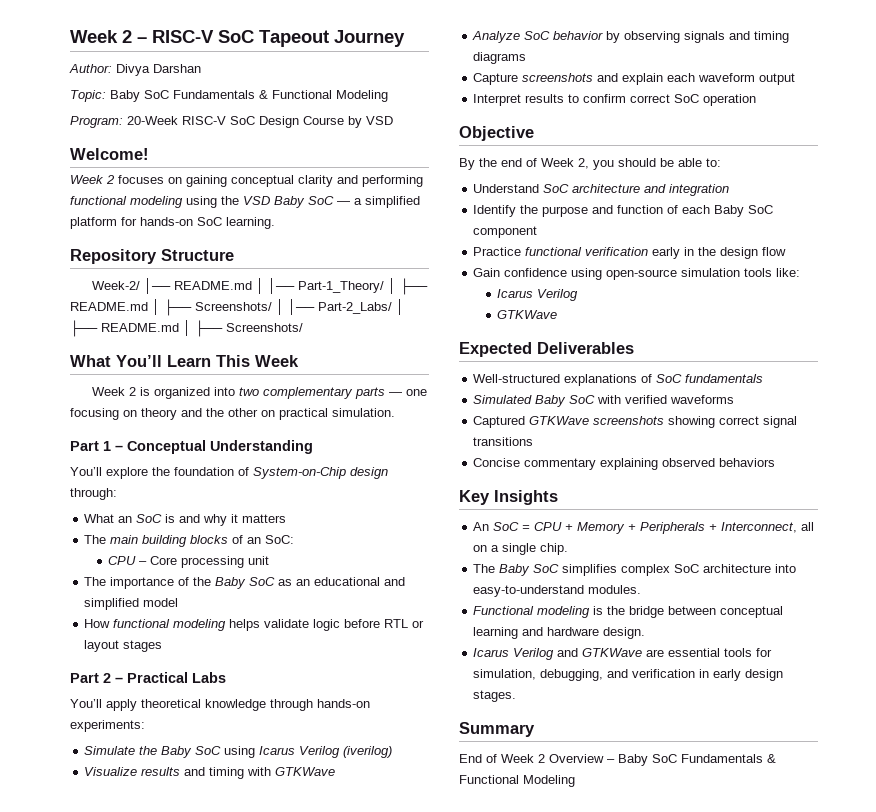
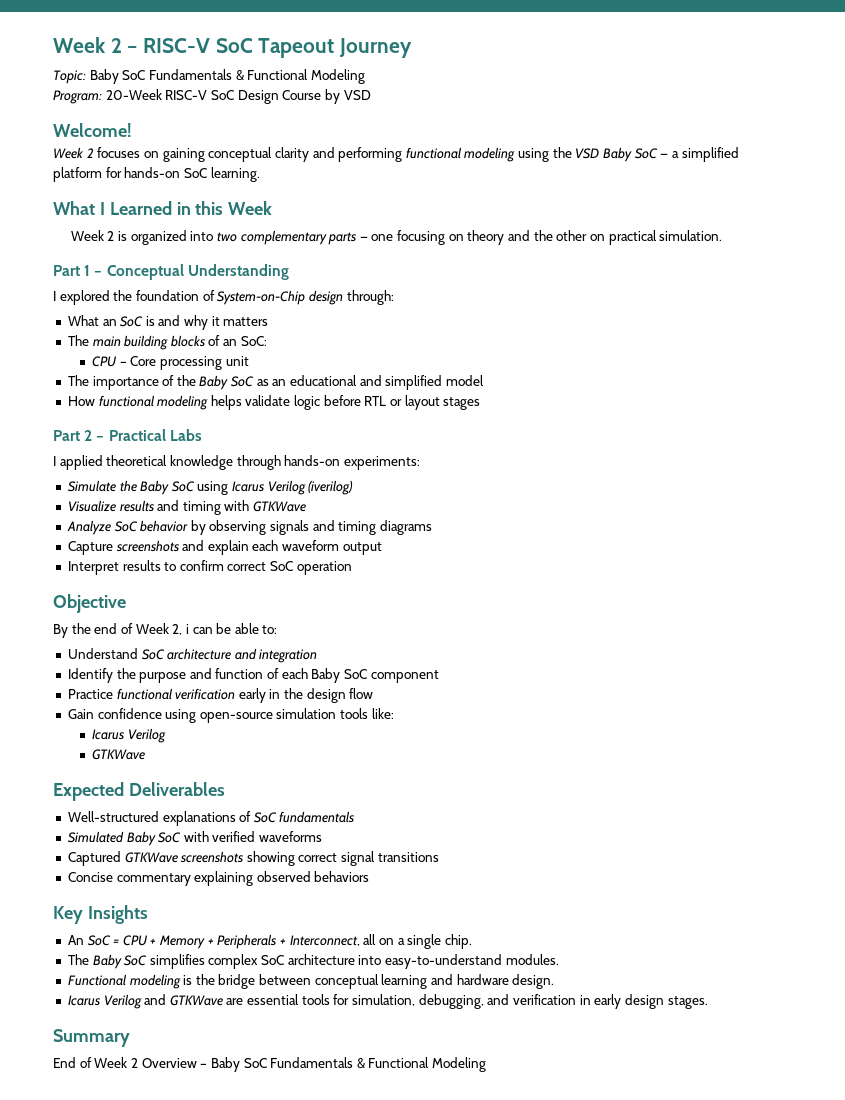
[69,64,201,76] // Author: Divya Darshan -> (412, 48) none
[70,249,234,264] [92,278,429,295] [70,299,404,316] [70,320,303,337] [70,355,250,367] Repository Structure // Week-2/ │── README.md │ │── Part-1_Theory/ │ ├── README.md │ ├── Screenshots/ │ │── Part-2_Labs/ │ ├── README.md │ ├── Screenshots/ // What You’ll Learn This -> [53,201,224,215] What I Learned in this
[70,467,148,479] You’ll explore -> [53,290,110,305] I explored
[70,699,137,711] You’ll apply -> [53,455,103,470] I applied
[593,158,656,170] you should -> [185,624,213,634] i can

